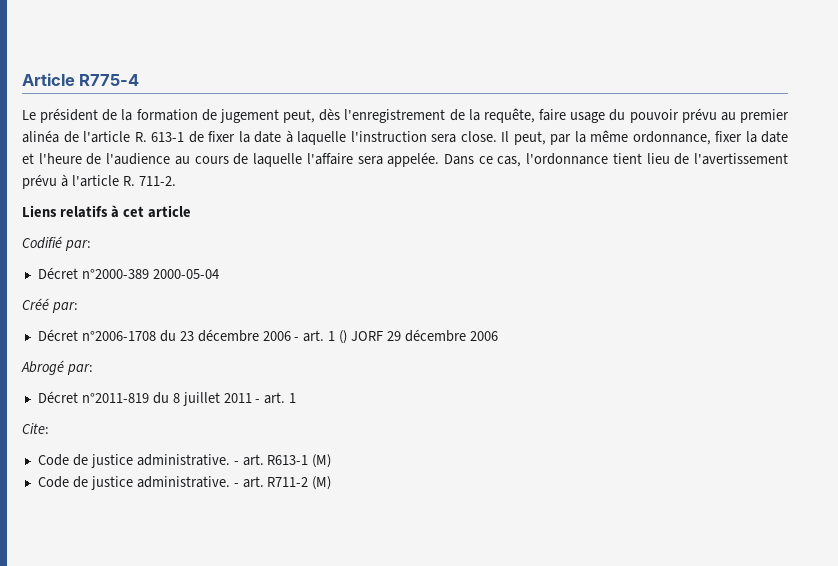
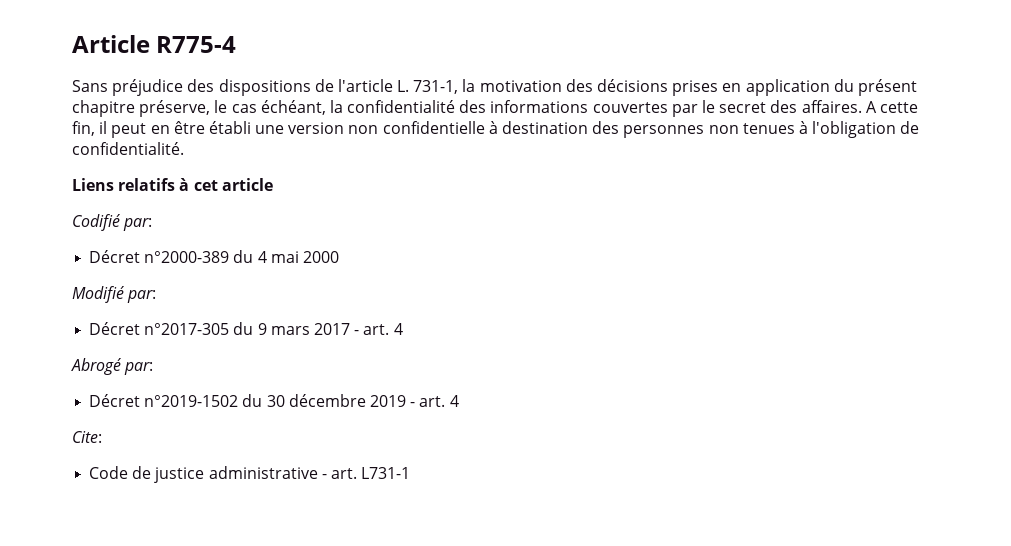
[22,108,789,123] [22,130,788,145] [22,152,788,167] [22,174,176,189] Le président de la formation de jugement peut, dès l'enregistrement de la requête, faire usage du pouvoir prévu au premier alinéa de l'article R. 613-1 de fixer la date à laquelle l'instruction sera close. Il peut, par la même ordonnance, fixer la date et l'heure de l'audience au cours de laquelle l'affaire sera appelée. Dans ce cas, l'ordonnance tient lieu de l'avertissement prévu à l'article R. 711-2. -> [72,79,917,96] [72,100,918,117] [72,121,920,138] [72,142,184,155] Sans préjudice des dispositions de l'article L. 731-1, la motivation des décisions prises en application du présent chapitre préserve, le cas échéant, la confidentialité des informations couvertes par le secret des affaires. A cette fin, il peut en être établi une version non confidentielle à destination des personnes non tenues à l'obligation de confidentialité.
[152,269,219,279] [22,298,78,313] [37,329,498,344] [21,360,93,375] [37,391,297,406] 2000-05-04 // Créé par: // Décret n°2006-1708 du 23 décembre 2006 - art. 1 () JORF 29 décembre 2006 // Abrogé par: // Décret n°2011-819 du 8 juillet 2011 - art. 1 -> [233,250,339,263] [72,286,157,303] [89,322,403,335] [71,358,154,375] [89,394,459,407] du 4 mai 2000 // Modifié par: // Décret n°2017-305 du 9 mars 2017 - art. 4 // Abrogé par: // Décret n°2019-1502 du 30 décembre 2019 - art. 4
[136,454,332,468] [37,476,332,490] administrative. - art. R613-1 (M) // Code de justice administrative. - art. R711-2 (M) -> [208,466,411,479] administrative - art. L731-1

